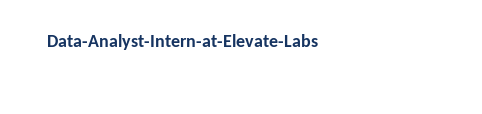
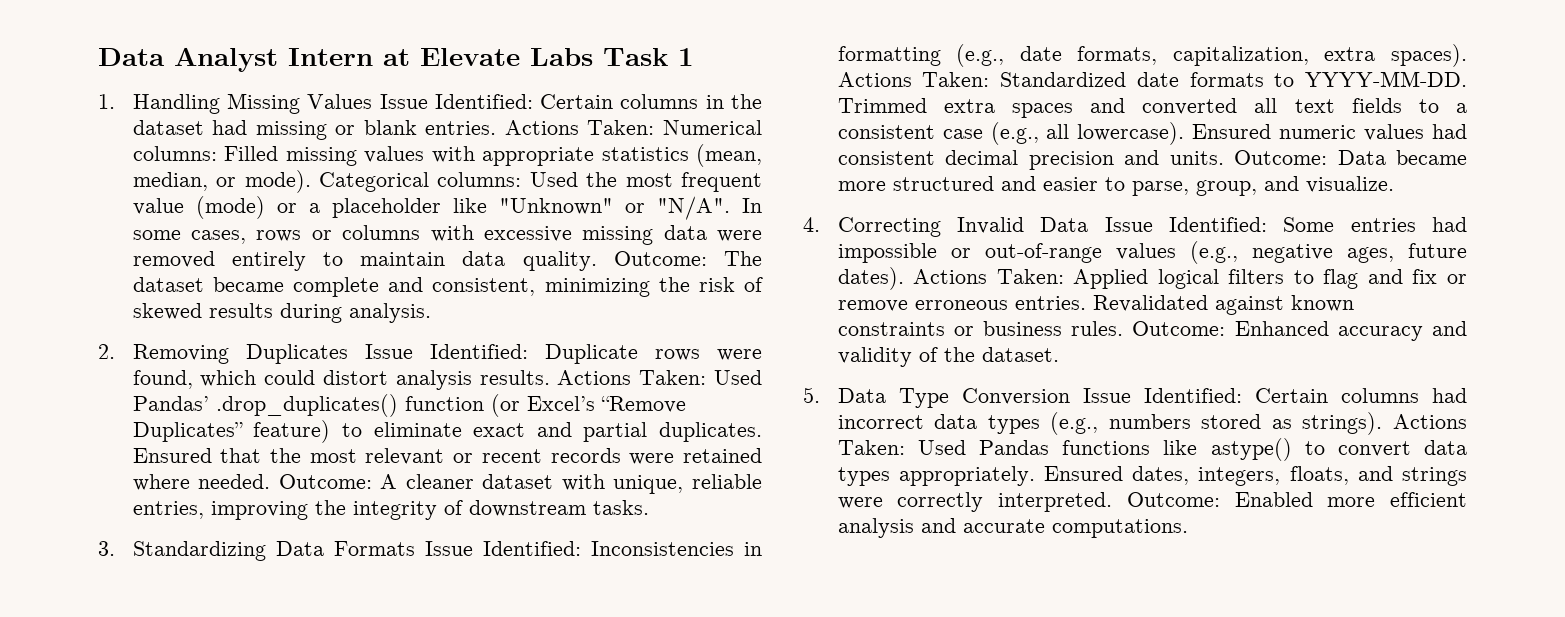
[47,34,318,50] Data-Analyst-Intern-at-Elevate-Labs -> [98,47,694,72] [98,93,763,114] [132,120,763,140] [132,144,762,167] [132,170,763,193] [132,196,762,220] [132,225,762,245] [132,251,762,271] [132,277,764,297] [132,303,431,323] [98,344,762,364] [132,370,763,390] [132,394,686,417] [132,420,762,443] [132,448,763,465] [132,474,763,494] [132,500,649,520] [98,541,762,561] [837,44,1467,67] [837,71,1467,87] [837,98,1467,118] [837,122,1467,145] [837,150,1467,170] [837,176,1394,196] [803,217,1467,237] [837,241,1467,264] [837,267,1467,290] [837,295,1354,315] [837,321,1467,341] [837,347,1059,367] [803,387,1467,408] [837,412,1467,435] [837,438,1467,461] [837,466,1467,486] [837,492,1467,512] [837,518,1188,538] Data Analyst Intern at Elevate Labs Task 1 // 1. Handling Missing Values Issue Identified: Certain columns in the dataset had missing or blank entries. Actions Taken: Numerical columns: Filled missing values with appropriate statistics (mean, median, or mode). Categorical columns: Used the most frequent value (mode) or a placeholder like "Unknown" or "N/A". In some cases, rows or columns with excessive missing data were removed entirely to maintain data quality. Outcome: The dataset became complete and consistent, minimizing the risk of skewed results during analysis. // 2. Removing Duplicates Issue Identified: Duplicate rows were found, which could distort analysis results. Actions Taken: Used Pandas’ .drop_duplicates() function (or Excel’s “Remove Duplicates” feature) to eliminate exact and partial duplicates. Ensured that the most relevant or recent records were retained where needed. Outcome: A cleaner dataset with unique, reliable entries, improving the integrity of downstream tasks. // 3. Standardizing Data Formats Issue Identified: Inconsistencies in formatting (e.g., date formats, capitalization, extra spaces). Actions Taken: Standardized date formats to YYYY-MM-DD. Trimmed extra spaces and converted all text fields to a consistent case (e.g., all lowercase). Ensured numeric values had consistent decimal precision and units. Outcome: Data became more structured and easier to parse, group, and visualize. // 4. Correcting Invalid Data Issue Identified: Some entries had impossible or out-of-range values (e.g., negative ages, future dates). Actions Taken: Applied logical filters to flag and fix or remove erroneous entries. Revalidated against known constraints or business rules. Outcome: Enhanced accuracy and validity of the dataset. // 5. Data Type Conversion Issue Identified: Certain columns had incorrect data types (e.g., numbers stored as strings). Actions Taken: Used Pandas functions like astype() to convert data types appropriately. Ensured dates, integers, floats, and strings were correctly interpreted. Outcome: Enabled more efficient analysis and accurate computations.

